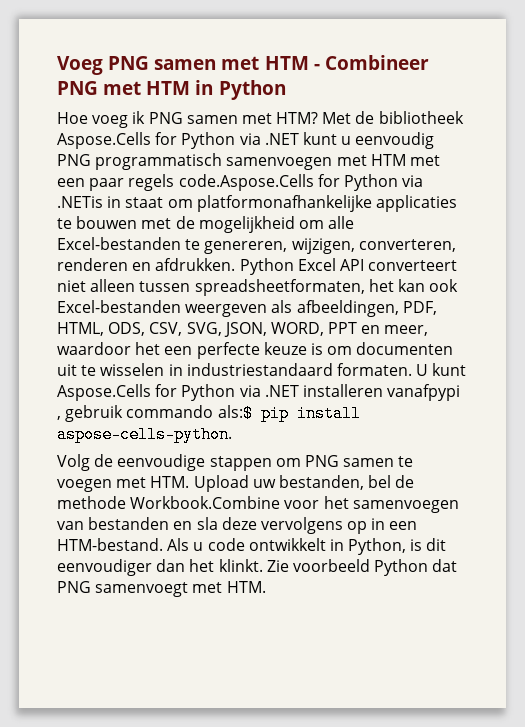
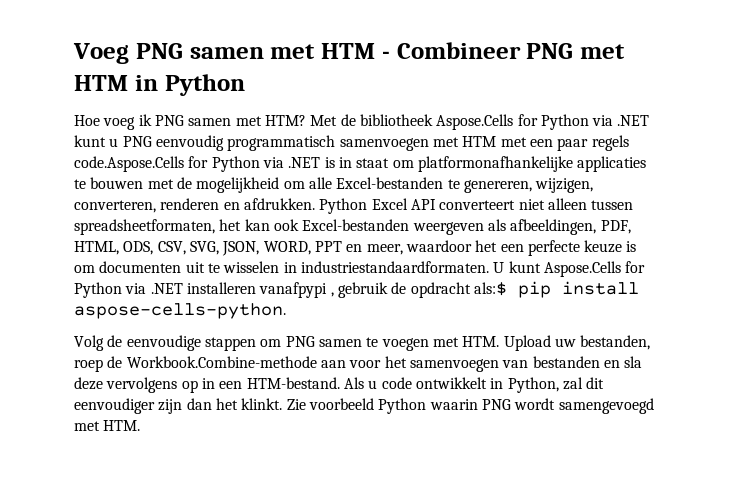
[355,132,435,149] [57,154,91,166] eenvoudig PNG -> [122,135,224,151] PNG eenvoudig
[57,196,103,208] .NETis -> [288,157,335,168] .NET is
[186,363,412,376] industriestandaard formaten. -> [300,261,489,273] industriestandaardformaten.
[126,405,214,418] commando -> [391,282,471,298] de opdracht
[368,475,415,488] [57,496,281,509] bel de methode Workbook.Combine -> [74,356,346,372] roep de Workbook.Combine-methode aan
[410,539,423,551] is -> [562,377,583,390] zal
(152, 567) none -> [158,399,183,414] zijn
[432,559,458,572] [57,581,189,597] dat PNG samenvoegt -> [429,398,654,414] waarin PNG wordt samengevoegd

